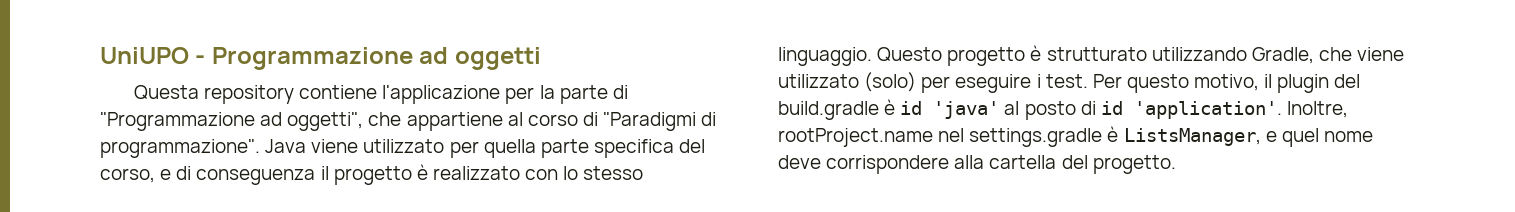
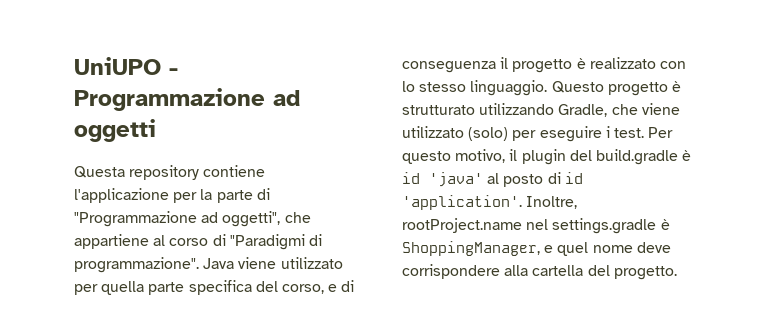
[1123,128,1261,146] ListsManager, -> [402,241,540,256] ShoppingManager,

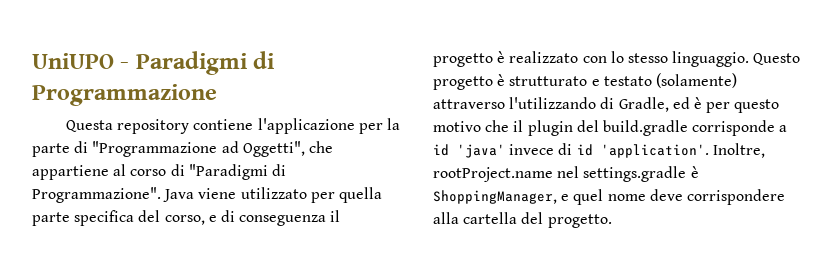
(178, 71) none -> [135,51,275,75] Paradigmi di
[273,90,300,106] [74,119,156,142] ad oggetti -> (217, 95) none
[222,211,281,227] oggetti", -> [242,141,305,157] Oggetti",
[74,257,199,273] programmazione". -> [32,187,161,203] Programmazione".
[479,103,680,117] [402,126,674,142] [402,149,692,165] [402,172,544,187] utilizzando Gradle, che viene utilizzato (solo) per eseguire i test. Per questo motivo, il plugin del build.gradle è id 'java' al posto -> [591,73,737,88] [433,97,780,113] [433,120,788,136] [433,144,555,158] e testato (solamente) attraverso l'utilizzando di Gradle, ed è per questo motivo che il plugin del build.gradle corrisponde a id 'java' invece

